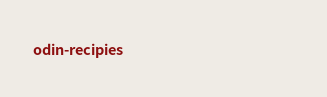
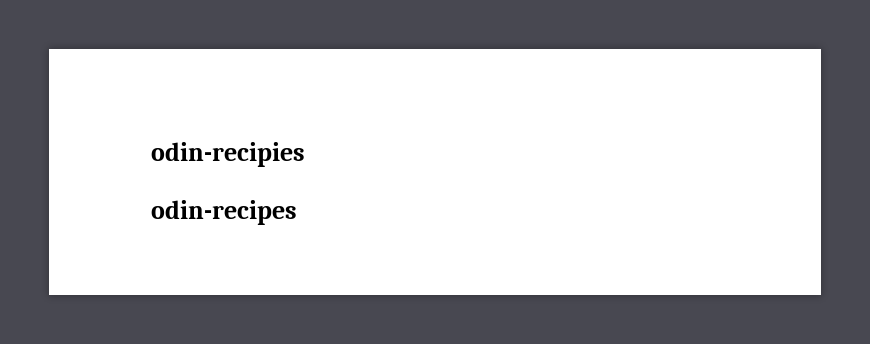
(123, 50) none -> [151,200,297,225] // odin-recipes

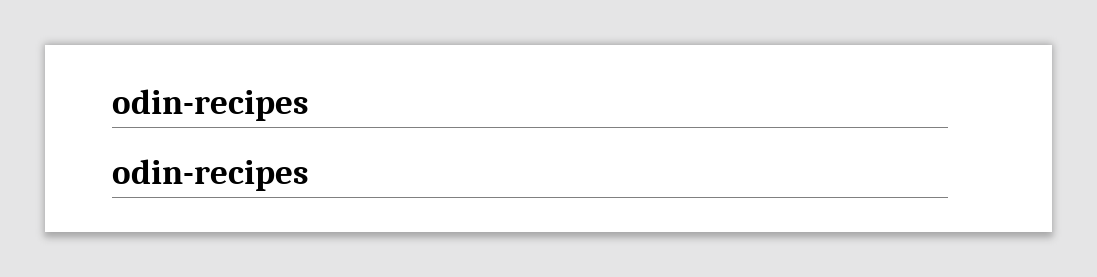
[151,142,305,167] odin-recipies -> [112,89,309,121] odin-recipes

